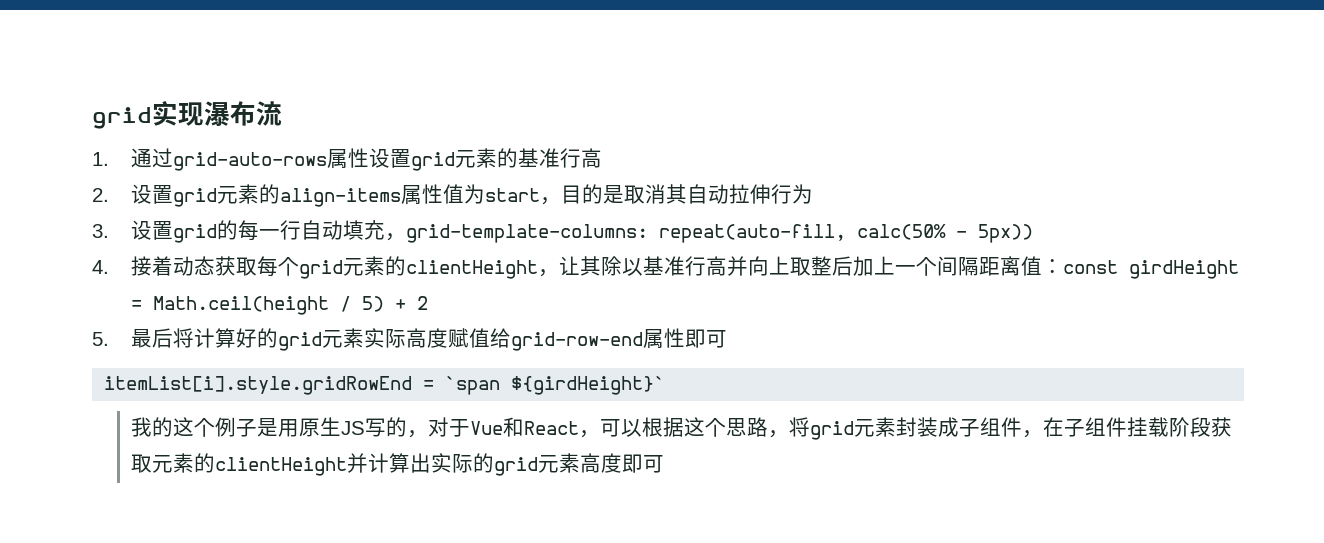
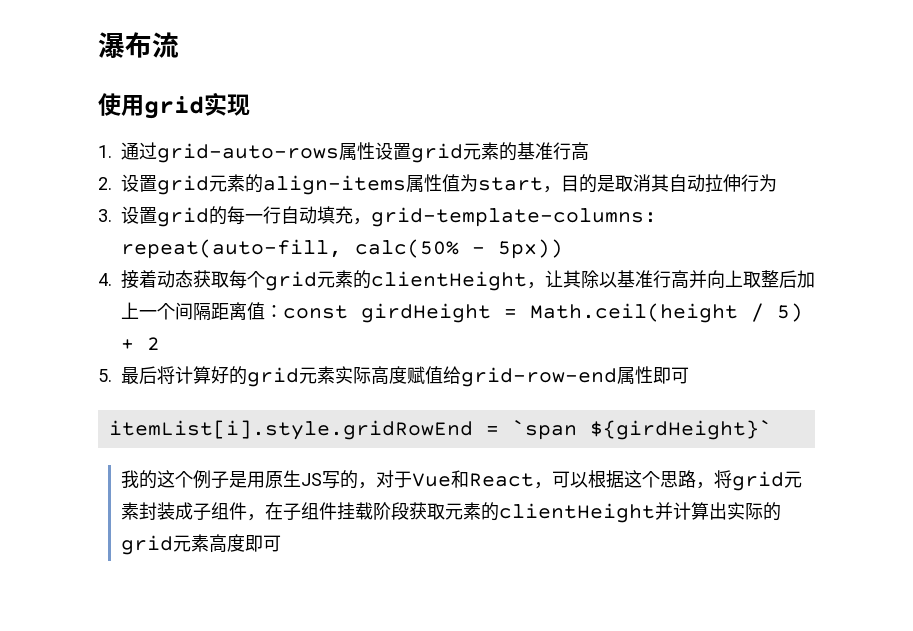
(92, 118) none -> [98,32,179,58] [98,93,144,116] 瀑布流 // 使用
[204,101,282,126] 瀑布流 -> (250, 105) none

